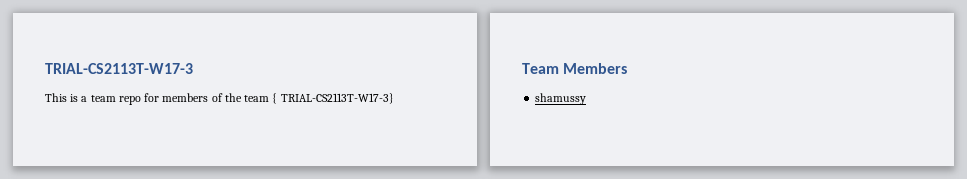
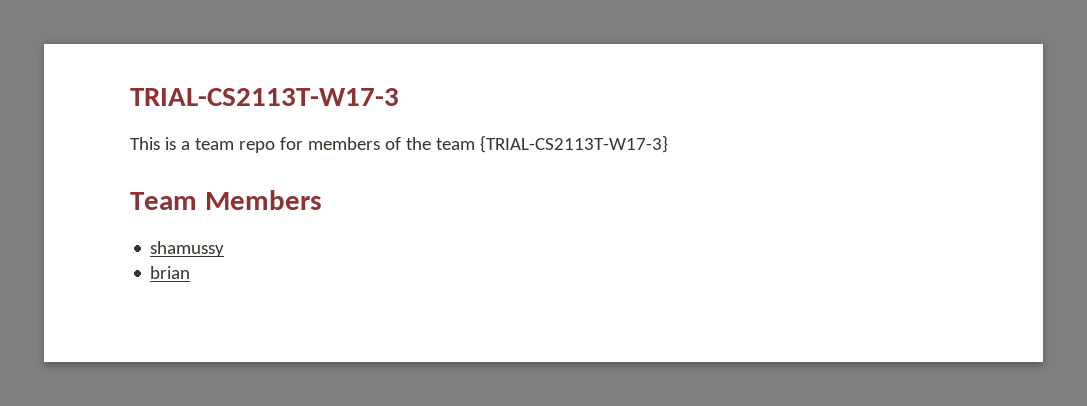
[272,93,394,104] { TRIAL-CS2113T-W17-3} -> [479,135,668,153] {TRIAL-CS2113T-W17-3}
(587, 99) none -> [150,266,191,279] // brian

